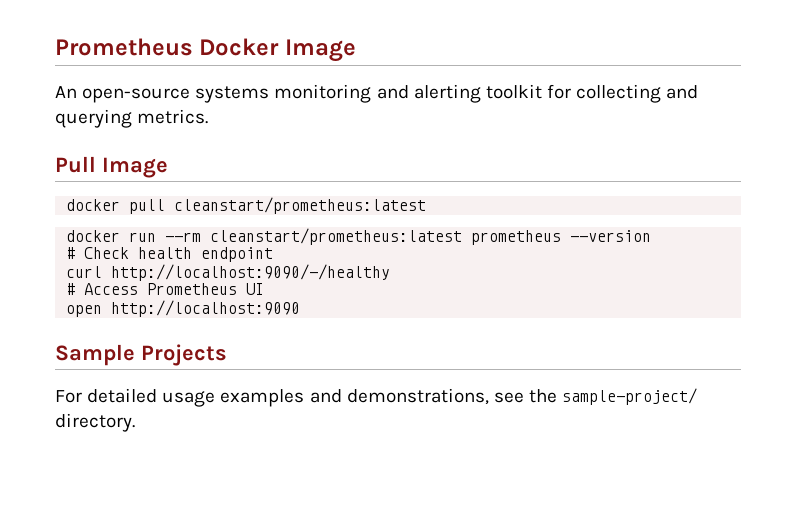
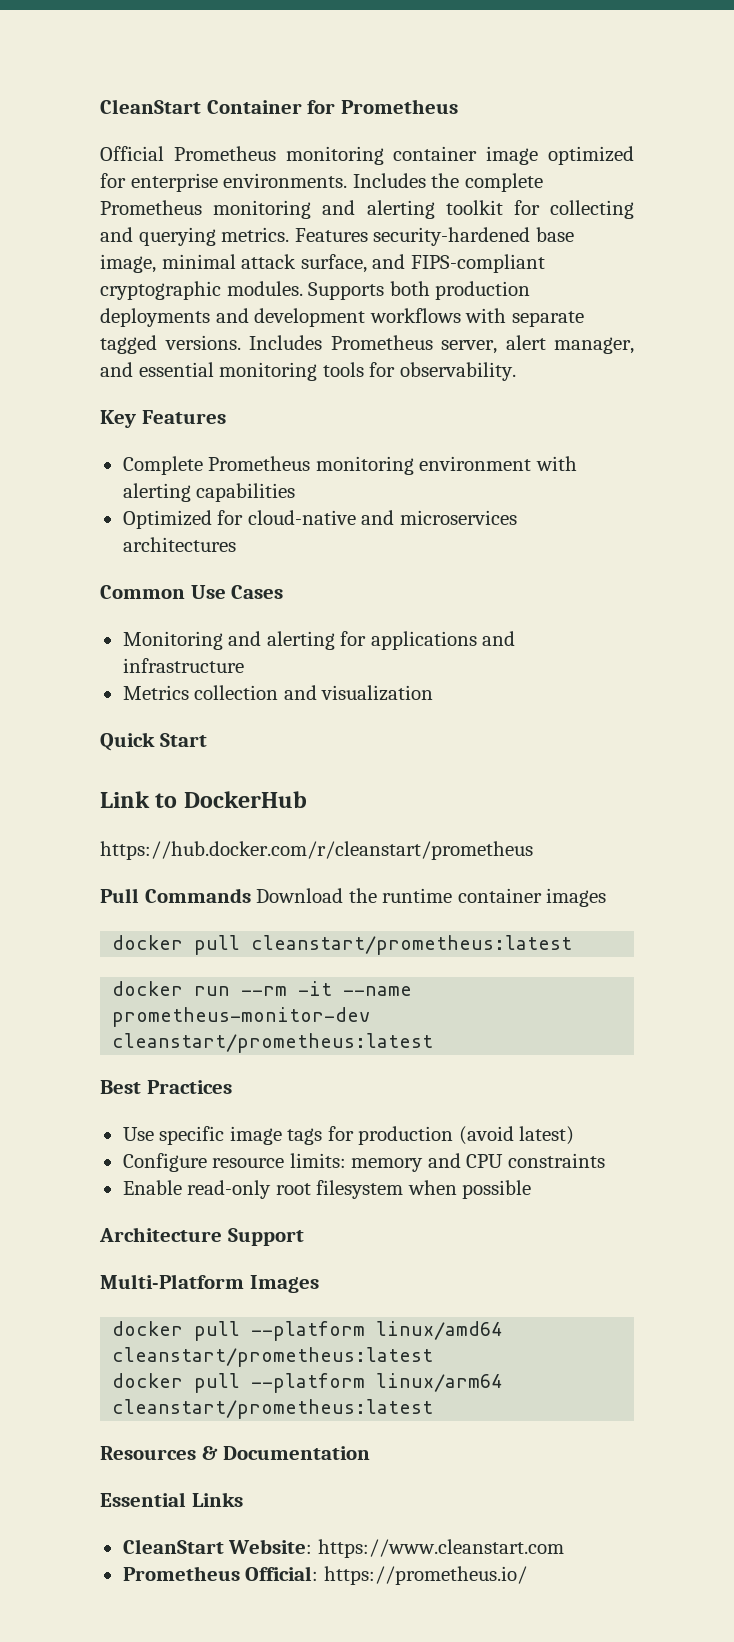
[55,38,356,62] [55,86,270,103] Prometheus Docker Image // An open-source systems -> [100,99,458,114] [100,146,634,165] [100,173,543,192] [100,200,202,215] CleanStart Container for Prometheus // Official Prometheus monitoring container image optimized for enterprise environments. Includes the complete Prometheus
[55,156,168,178] // Pull Image -> [294,227,574,246] [100,254,545,273] [100,281,531,300] [100,308,584,327] [100,335,634,354] [100,362,516,381] [100,410,226,428] [122,456,577,475] [122,483,296,502] [122,510,517,529] [122,537,236,552] [100,585,284,599] [122,631,516,650] [122,658,244,673] [122,685,434,701] [100,732,207,751] [100,791,307,808] [100,841,533,860] [100,888,607,907] Features security-hardened base image, minimal attack surface, and FIPS-compliant cryptographic modules. Supports both production deployments and development workflows with separate tagged versions. Includes Prometheus server, alert manager, and essential monitoring tools for observability. // Key Features // Complete Prometheus monitoring environment with alerting capabilities // Optimized for cloud-native and microservices architectures // Common Use Cases // Monitoring and alerting for applications and infrastructure // Metrics collection and visualization // Quick Start // Link to DockerHub // https://hub.docker.com/r/cleanstart/prometheus // Pull Commands Download the runtime container images
[210,228,652,245] [66,247,274,262] [66,264,391,281] [66,283,265,295] [66,300,301,317] [55,344,227,366] [55,388,698,407] [55,413,135,432] cleanstart/prometheus:latest prometheus --version // # Check health endpoint // curl http://localhost:9090/-/healthy // # Access Prometheus UI // open http://localhost:9090 // Sample Projects // For detailed usage examples and demonstrations, see the sample-project/ directory. -> [298,981,413,996] [112,1007,371,1027] [112,1033,434,1053] [100,1080,232,1094] [122,1126,575,1145] [122,1153,605,1172] [122,1180,532,1199] [99,1227,304,1246] [100,1274,319,1293] [112,1321,503,1341] [112,1347,434,1367] [112,1373,503,1393] [112,1399,434,1419] [100,1446,371,1460] [100,1492,243,1507] [122,1539,564,1558] [122,1566,527,1585] -it --name prometheus-monitor-dev cleanstart/prometheus:latest // Best Practices // Use specific image tags for production (avoid latest) // Configure resource limits: memory and CPU constraints // Enable read-only root filesystem when possible // Architecture Support // Multi-Platform Images // docker pull --platform linux/amd64 cleanstart/prometheus:latest // docker pull --platform linux/arm64 cleanstart/prometheus:latest // Resources & Documentation // Essential Links // CleanStart Website: https://www.cleanstart.com // Prometheus Official: https://prometheus.io/

